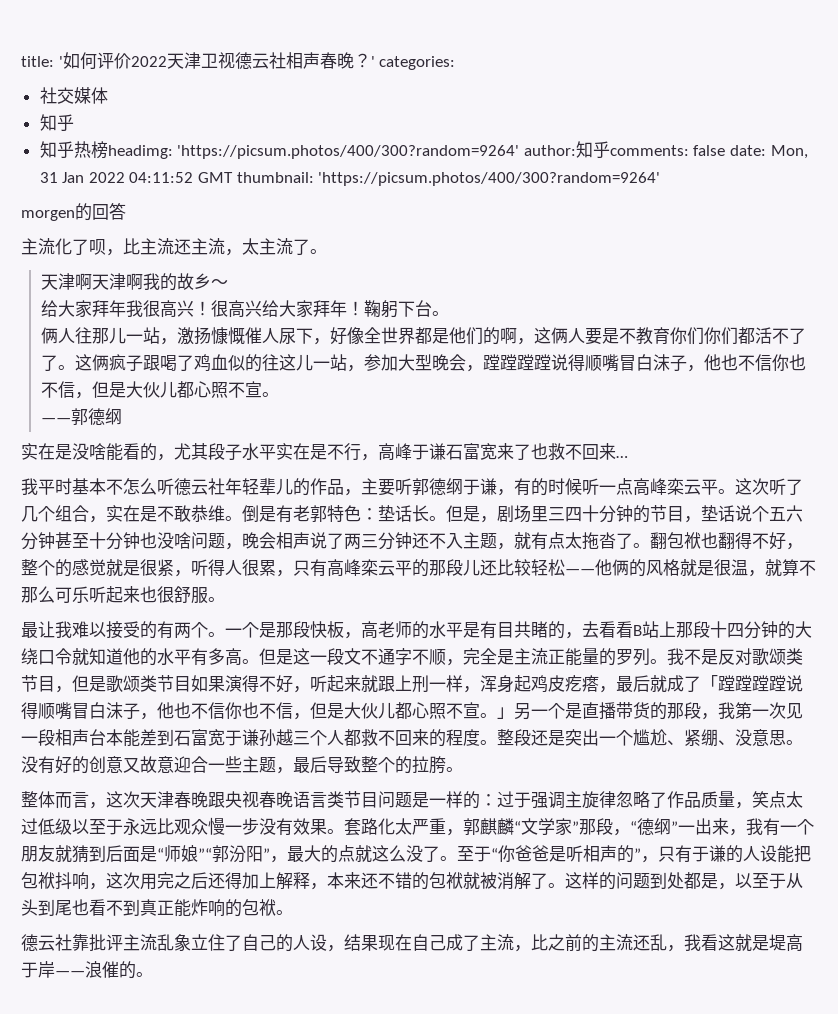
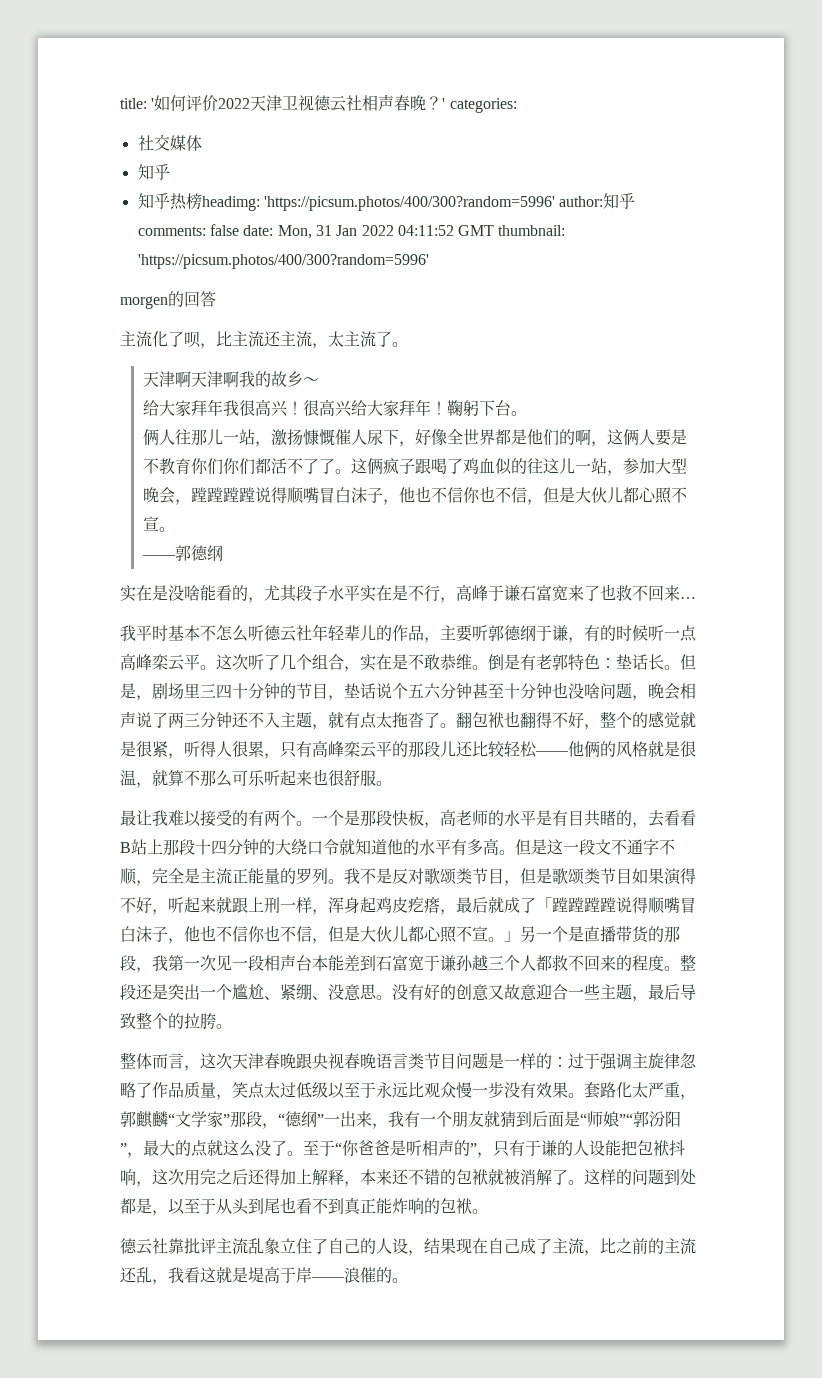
[177,145,520,159] 'https://picsum.photos/400/300?random=9264' -> [263,196,555,211] 'https://picsum.photos/400/300?random=5996'
[318,172,661,186] 'https://picsum.photos/400/300?random=9264' -> [137,254,429,269] 'https://picsum.photos/400/300?random=5996'

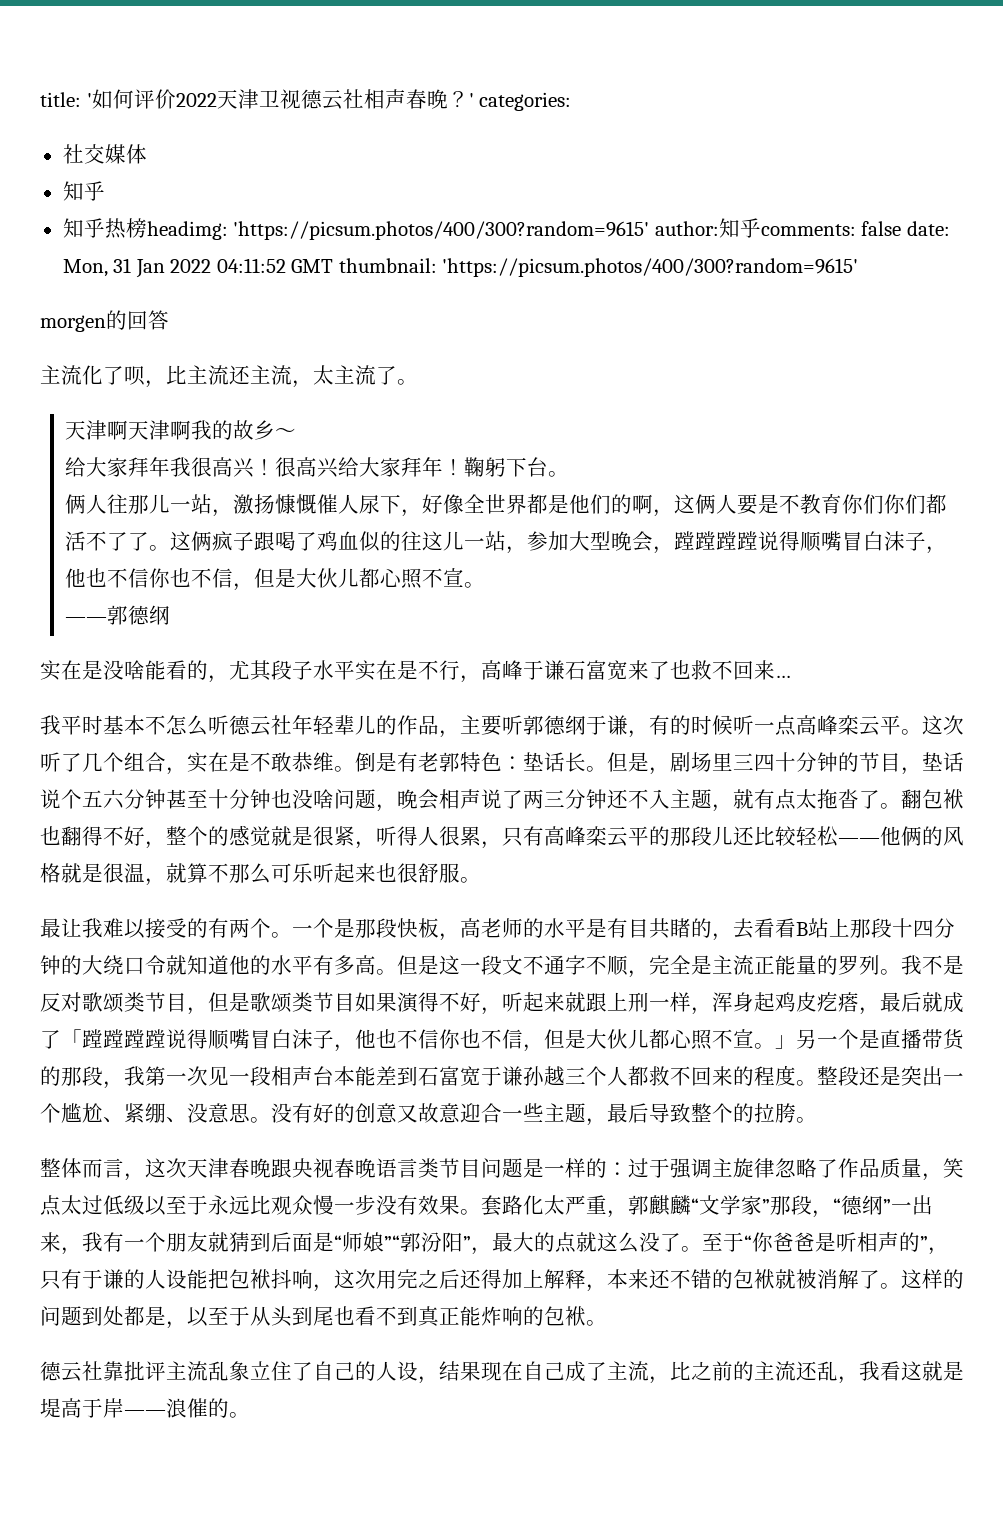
[263,196,555,211] 'https://picsum.photos/400/300?random=5996' -> [233,221,650,240] 'https://picsum.photos/400/300?random=9615'
[137,254,429,269] 'https://picsum.photos/400/300?random=5996' -> [442,258,859,277] 'https://picsum.photos/400/300?random=9615'

